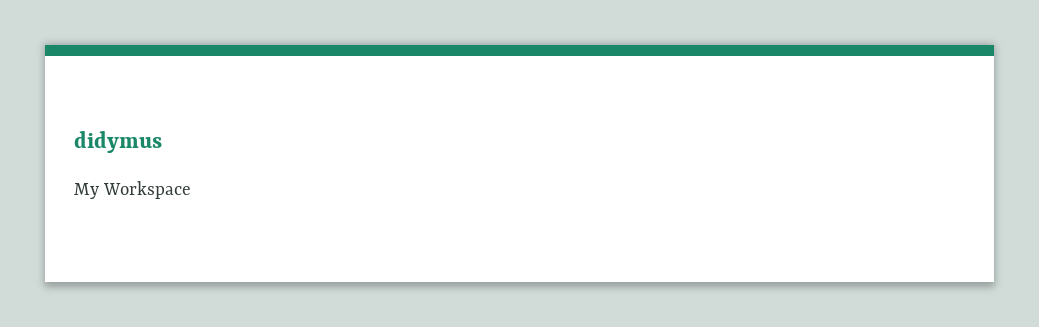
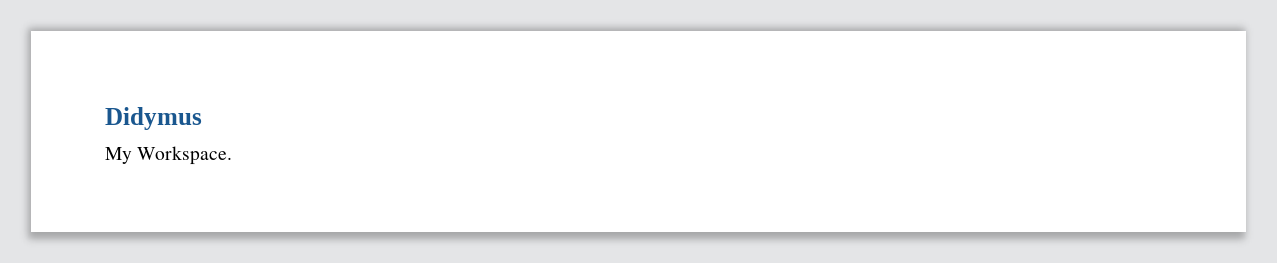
[74,131,162,153] didymus -> [105,107,202,130] Didymus
[103,181,192,199] Workspace -> [137,146,233,165] Workspace.

